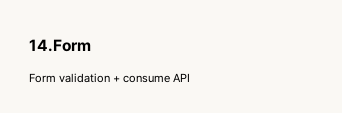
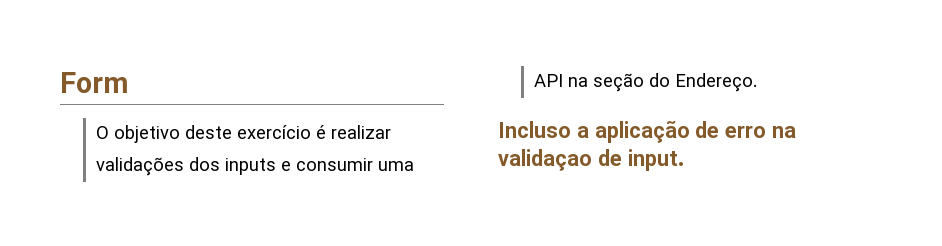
[29,39,91,52] [29,73,191,83] 14.Form // Form validation + consume API -> [60,72,129,93] [96,125,392,143] [96,157,415,176] [534,73,758,92] [498,120,797,143] [498,149,684,171] Form // O objetivo deste exercício é realizar validações dos inputs e consumir uma API na seção do Endereço. // Incluso a aplicação de erro na validaçao de input.

